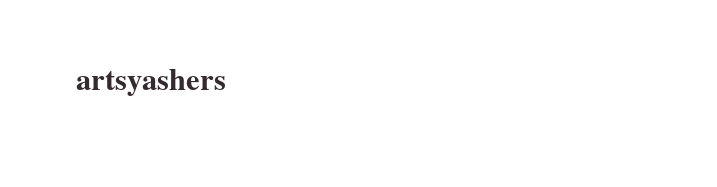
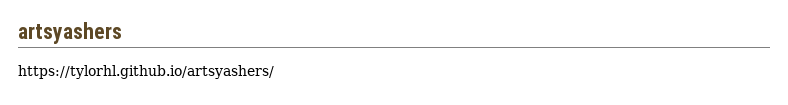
(226, 82) none -> [18,65,274,79] // https://tylorhl.github.io/artsyashers/

